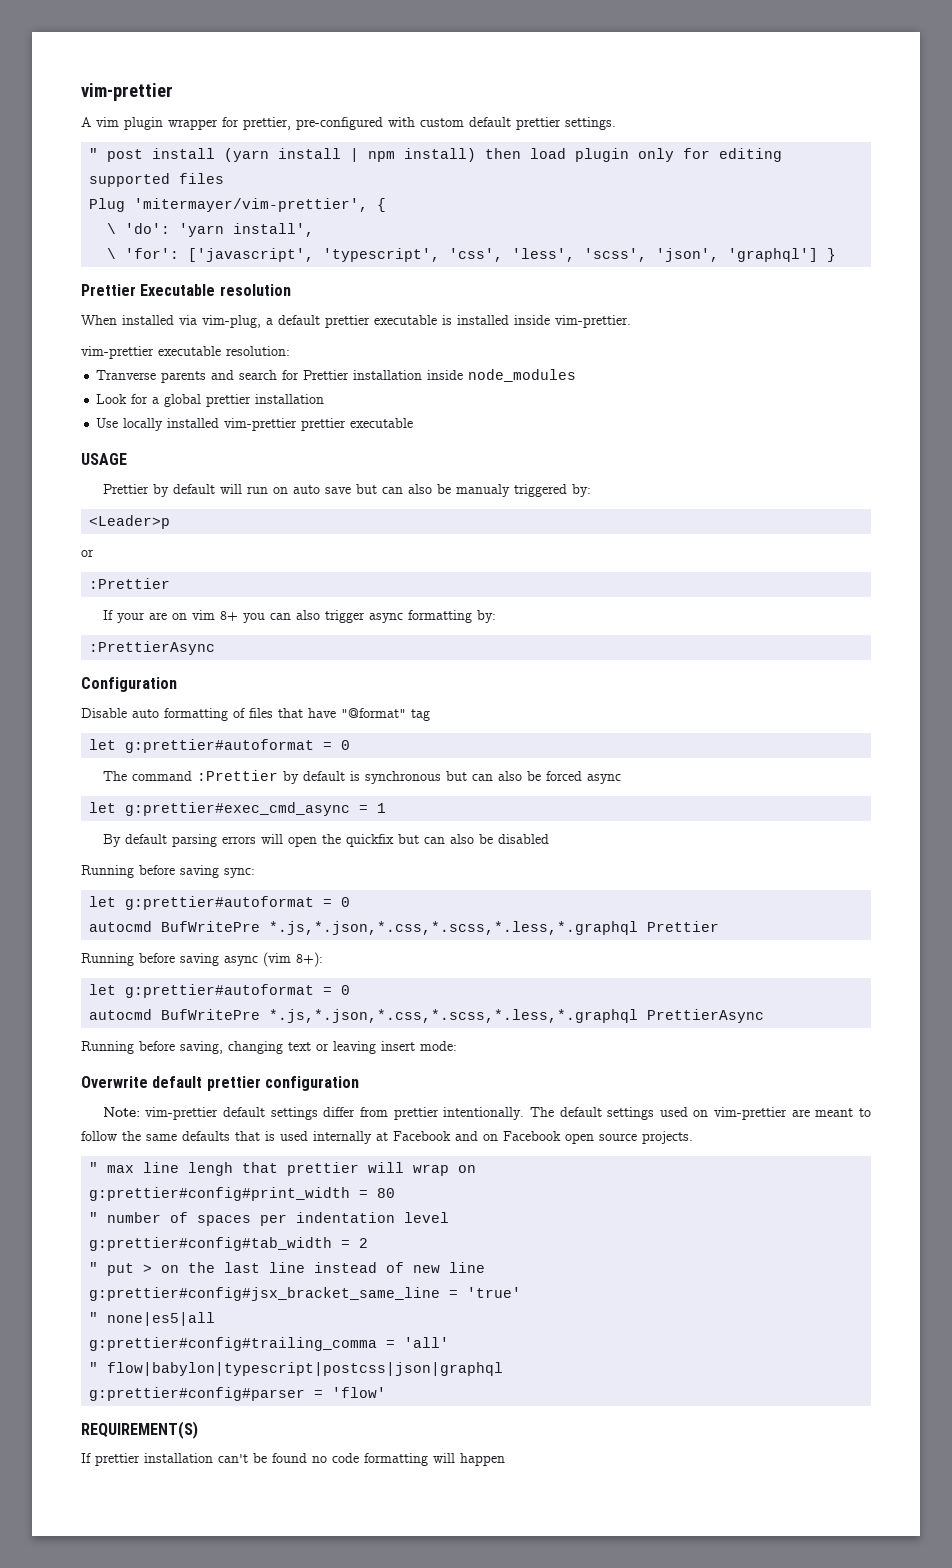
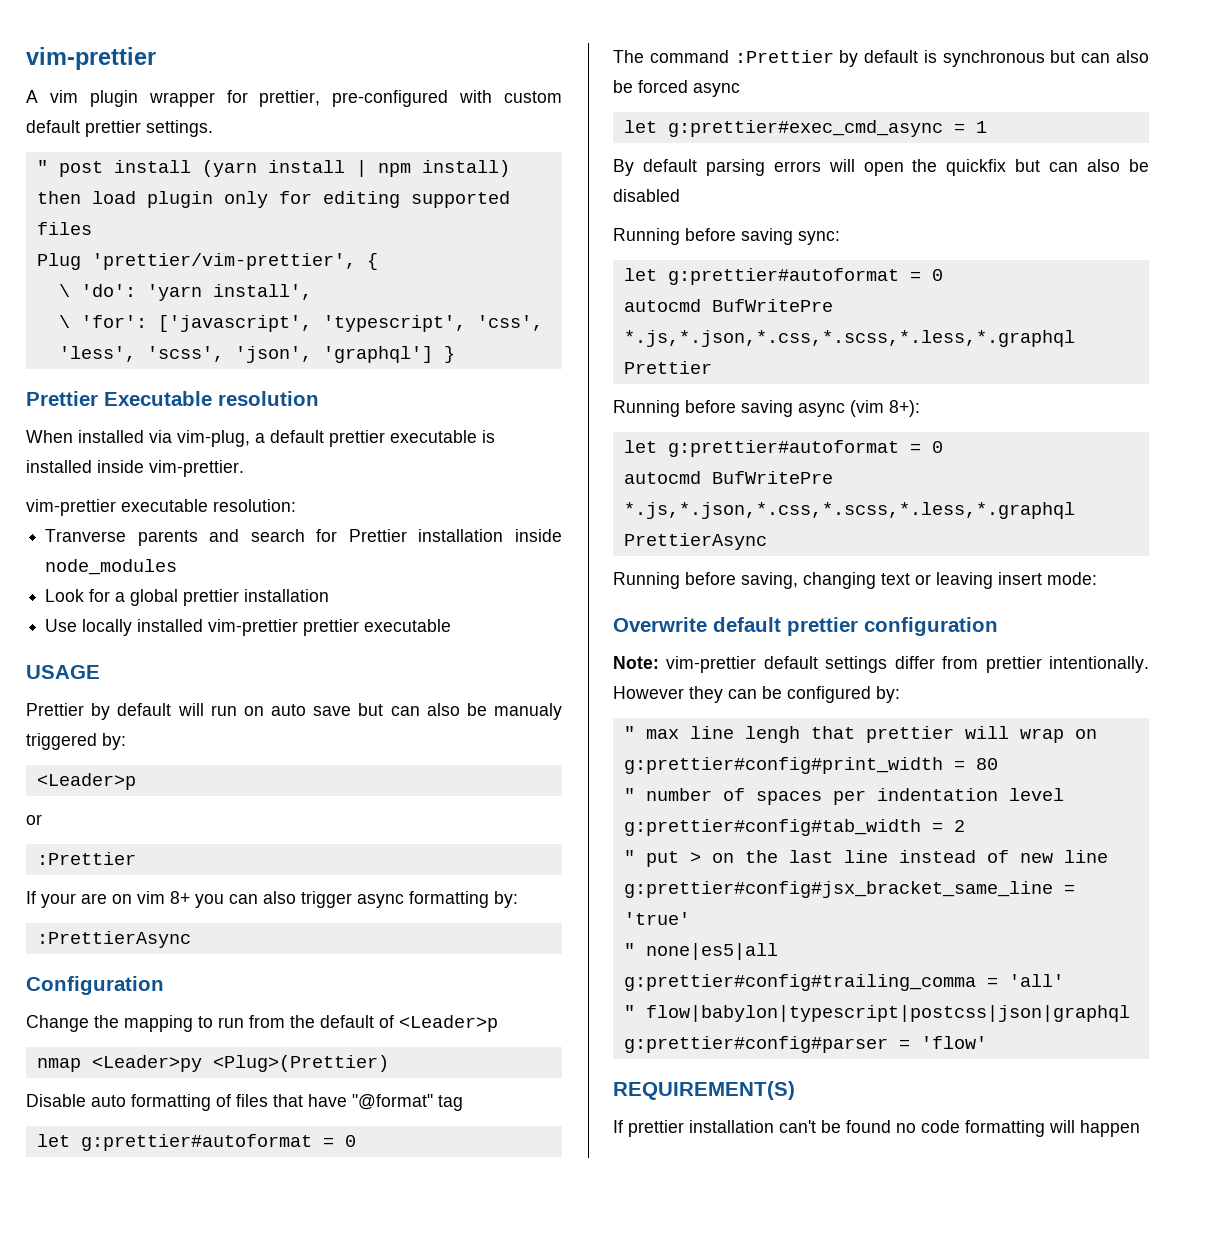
[134,198,369,212] 'mitermayer/vim-prettier', -> [91,253,356,270] 'prettier/vim-prettier',
(177, 684) none -> [26,1015,498,1032] [36,1055,389,1072] // Change the mapping to run from the default of <Leader>p // nmap <Leader>py <Plug>(Prettier)
[529,1107,871,1120] [81,1131,693,1144] The default settings used on vim-prettier are meant to follow the same defaults that is used internally at Facebook and on Facebook open source projects. -> [613,686,900,703] However they can be configured by:

